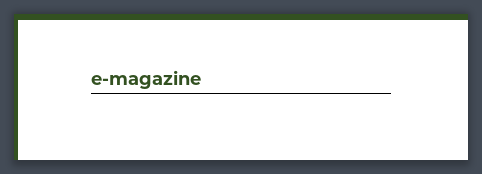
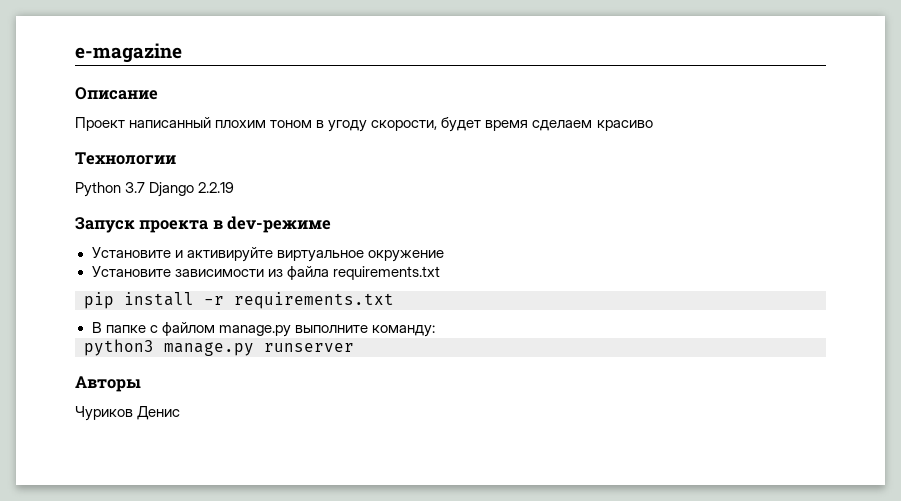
(201, 79) none -> [75,87,158,100] [75,117,653,132] [75,152,176,165] [75,182,235,197] [75,216,332,233] [91,247,444,262] [91,266,440,280] [84,292,394,309] [91,322,435,337] [84,339,354,356] [75,376,141,392] [75,406,181,421] // Описание // Проект написанный плохим тоном в угоду скорости, будет время сделаем красиво // Технологии // Python 3.7 Django 2.2.19 // Запуск проекта в dev-режиме // Установите и активируйте виртуальное окружение // Установите зависимости из файла requirements.txt // pip install -r requirements.txt // В папке с файлом manage.py выполните команду: // python3 manage.py runserver // Авторы // Чуриков Денис

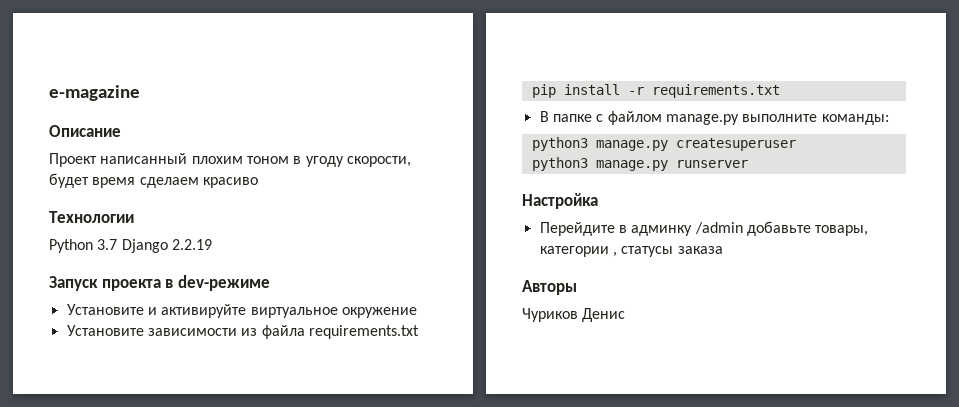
[371,325,435,337] команду: -> [821,114,889,125] [531,137,796,151] команды: // python3 manage.py createsuperuser
(354, 347) none -> [522,193,598,209] [539,221,869,236] [539,246,723,257] // Настройка // Перейдите в админку /admin добавьте товары, категории , статусы заказа

